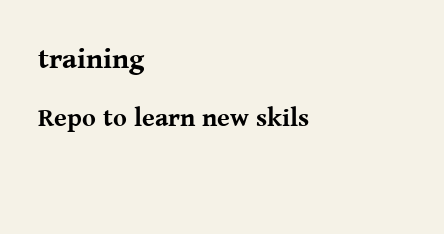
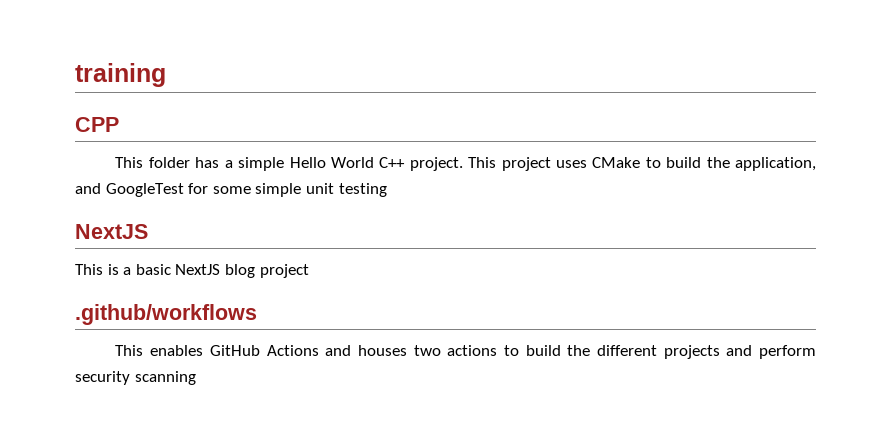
[38,106,310,132] Repo to learn new skils -> [75,117,119,132] [115,157,816,171] [75,183,387,197] [75,224,148,239] [75,264,309,278] [75,304,257,325] [115,345,816,359] [75,371,196,385] CPP // This folder has a simple Hello World C++ project. This project uses CMake to build the application, and GoogleTest for some simple unit testing // NextJS // This is a basic NextJS blog project // .github/workflows // This enables GitHub Actions and houses two actions to build the different projects and perform security scanning

